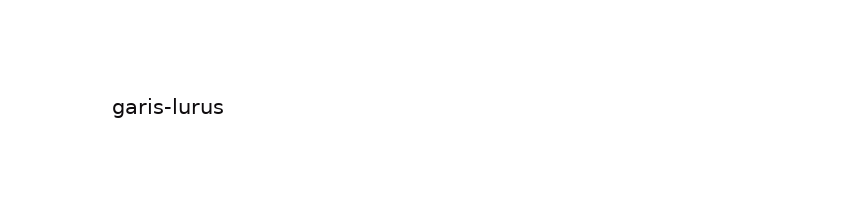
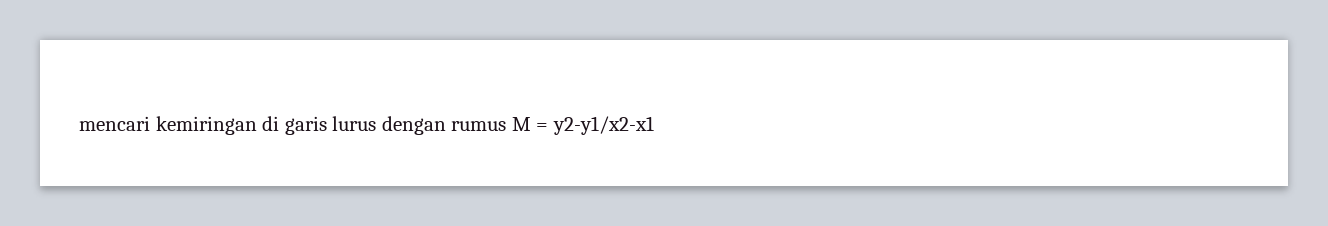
[112,98,224,118] garis-lurus -> [79,116,654,135] mencari kemiringan di garis lurus dengan rumus M = y2-y1/x2-x1

